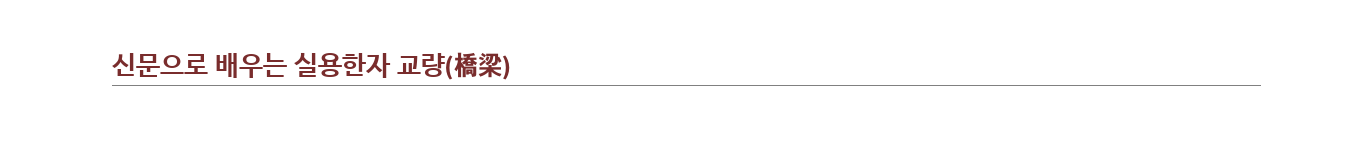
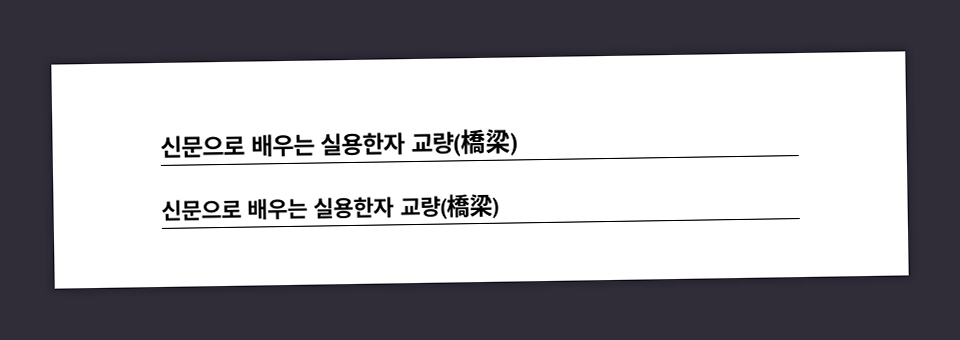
[112,52,512,80] 신문으로 배우는 실용한자 교량(橋梁) -> [160,128,518,158] [161,193,499,221] 신문으로 배우는 실용한자 교량(橋梁) // 신문으로 배우는 실용한자 교량(橋梁)

